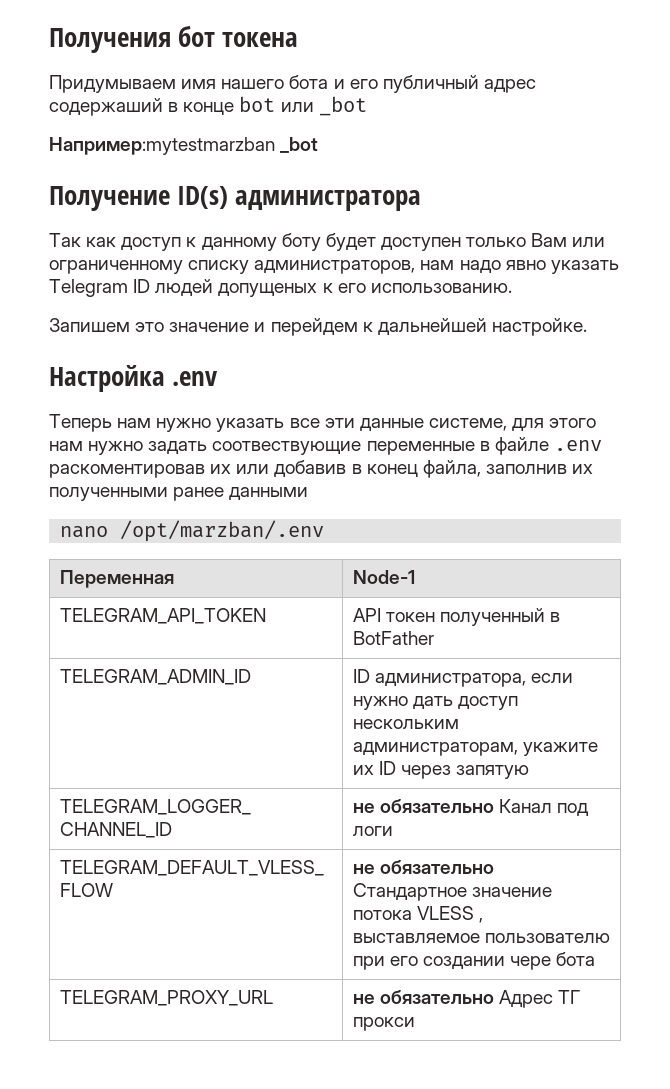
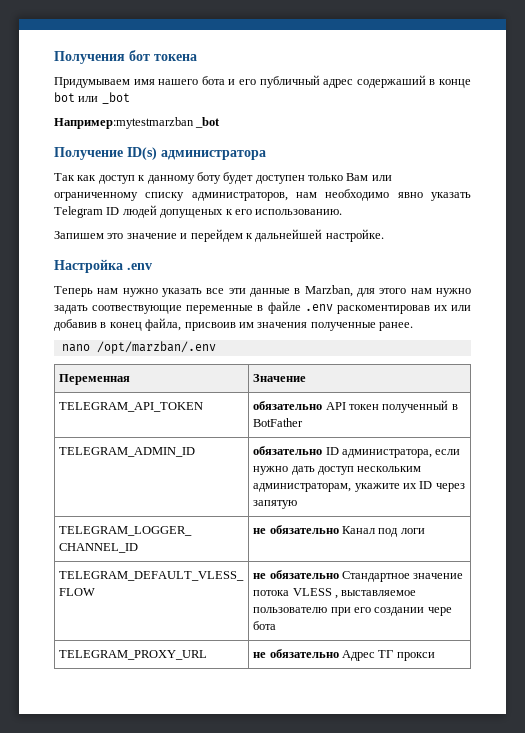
[459,260,501,273] надо -> [325,189,390,201] необходимо
[428,418,507,431] системе, -> [294,285,353,297] в Marzban,
[485,464,594,474] [49,487,309,501] заполнив их полученными ранее данными -> [184,322,413,331] присвоив им значения полученные ранее.
[352,570,415,584] Node-1 -> [253,374,307,382] Значение
(266, 616) none -> [253,401,323,410] обязательно
(251, 677) none -> [253,446,323,455] обязательно

